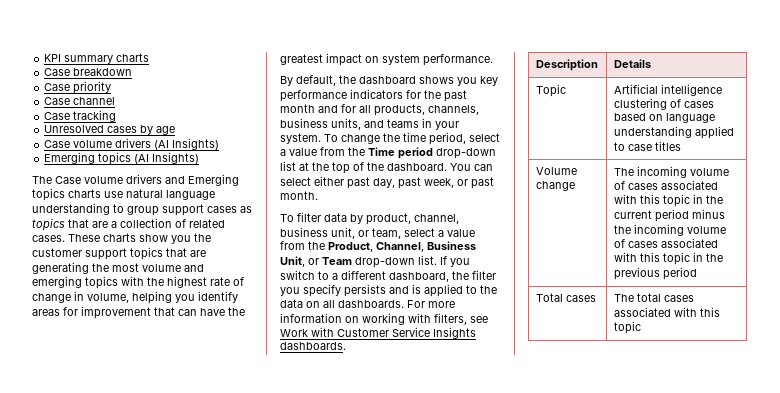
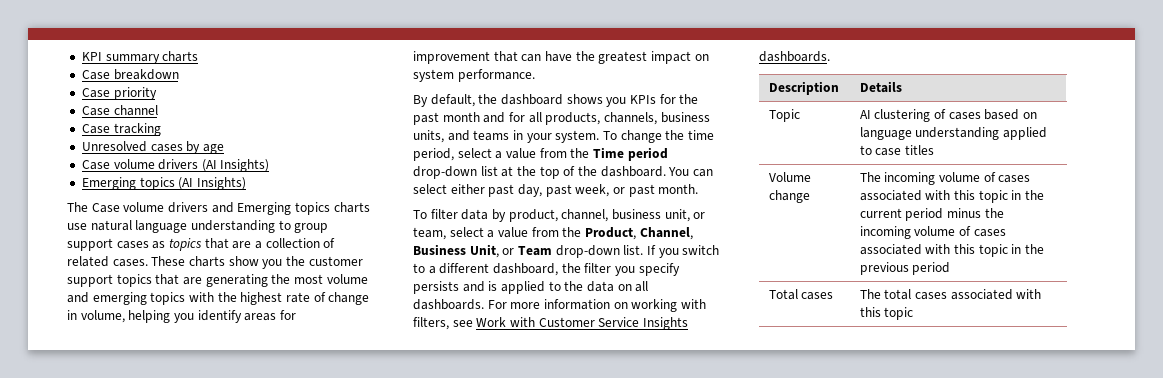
[480,76,498,86] [280,89,403,102] key performance indicators -> [629,95,656,104] KPIs
[613,84,722,96] Artificial intelligence -> [859,110,871,119] AI

